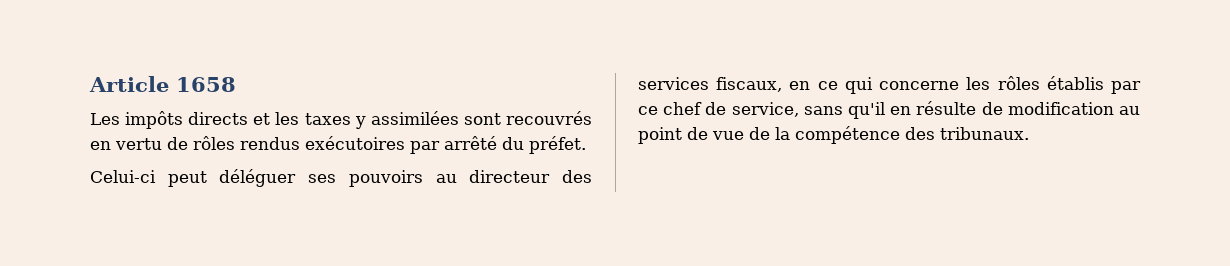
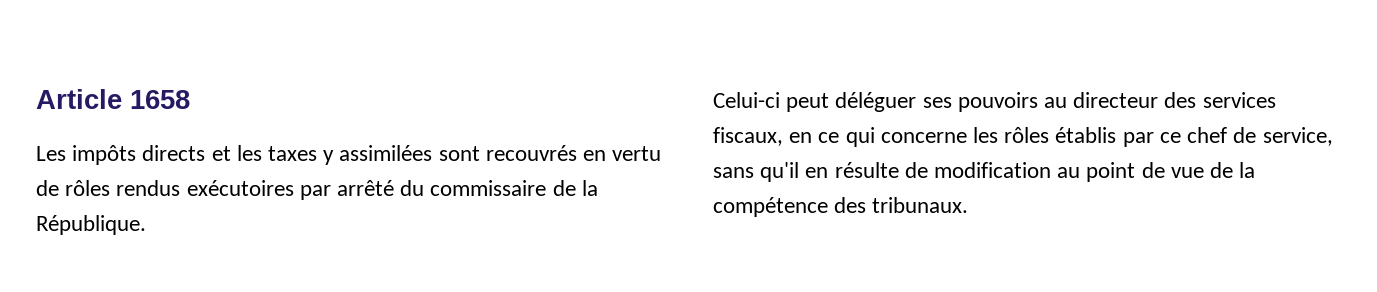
[529,136,586,154] préfet. -> [430,180,598,196] [36,215,146,235] commissaire de la République.

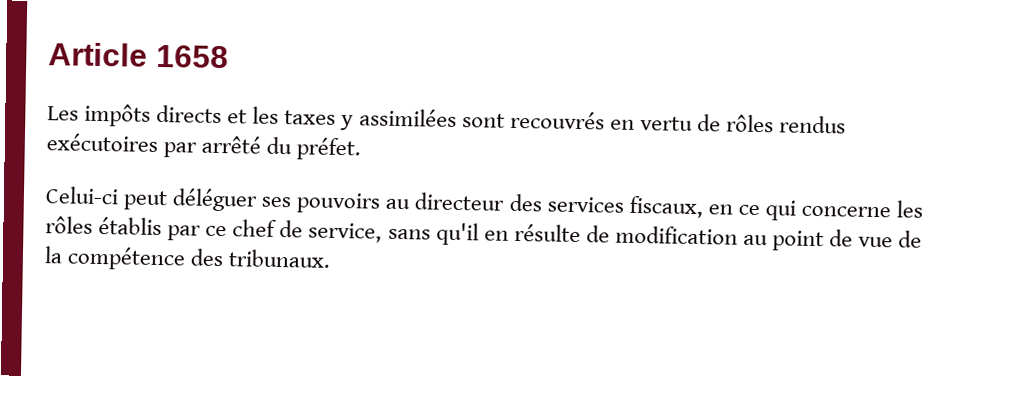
[430,180,598,196] [36,215,146,235] commissaire de la République. -> [296,137,362,161] préfet.

